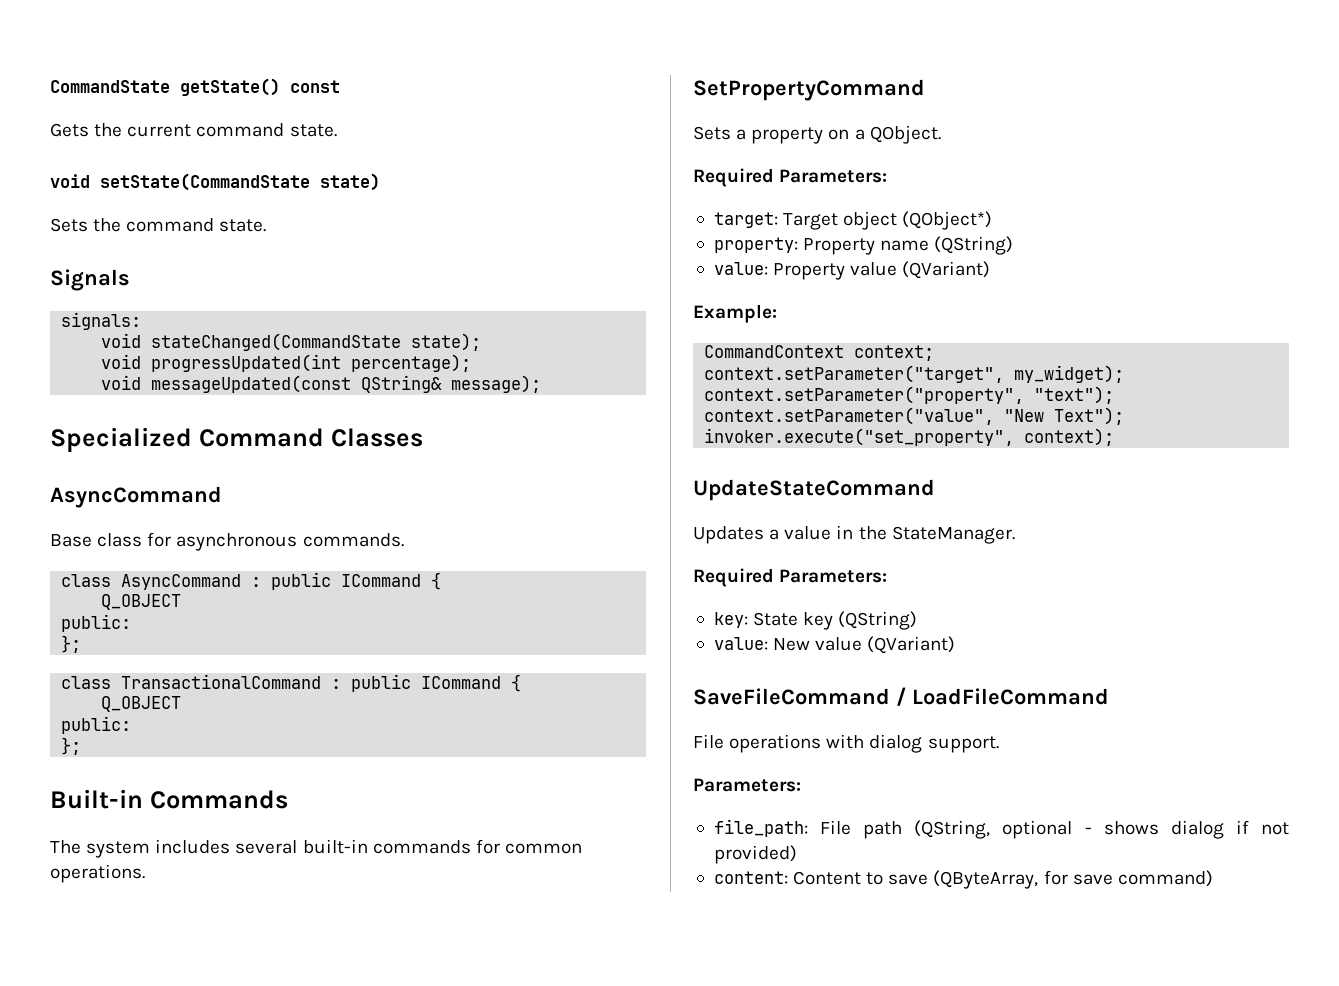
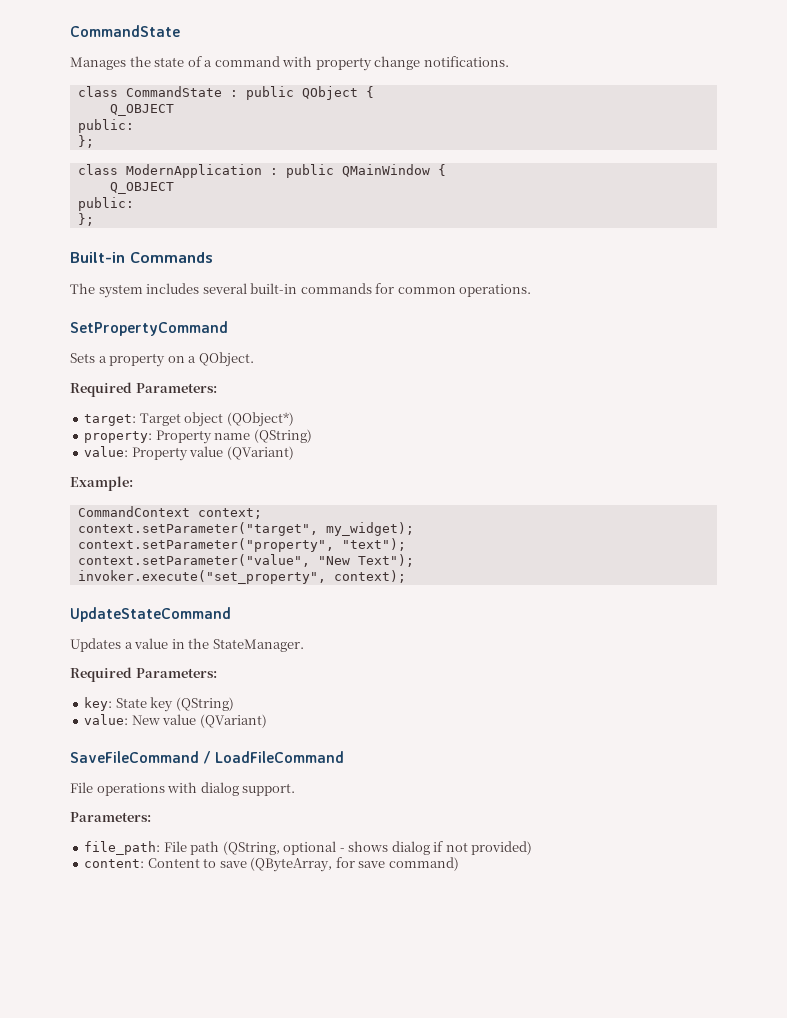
[50,78,340,96] [50,123,337,137] [50,173,380,191] [50,218,267,232] [50,269,130,291] [61,312,142,330] [101,333,482,351] [101,354,472,372] [101,375,542,393] [50,427,423,453] [50,486,222,508] [50,532,404,551] [61,572,422,590] CommandState getState() const // Gets the current command state. // void setState(CommandState state) // Sets the command state. // Signals // signals: // void stateChanged(CommandState state); // void progressUpdated(int percentage); // void messageUpdated(const QString& message); // Specialized Command Classes // AsyncCommand // Base class for asynchronous commands. // class AsyncCommand : public ICommand -> [70,25,180,37] [70,56,509,71] [77,86,358,100] CommandState // Manages the state of a command with property change notifications. // class CommandState : public QObject
[121,674,502,692] TransactionalCommand : public ICommand -> [125,164,430,178] ModernApplication : public QMainWindow

